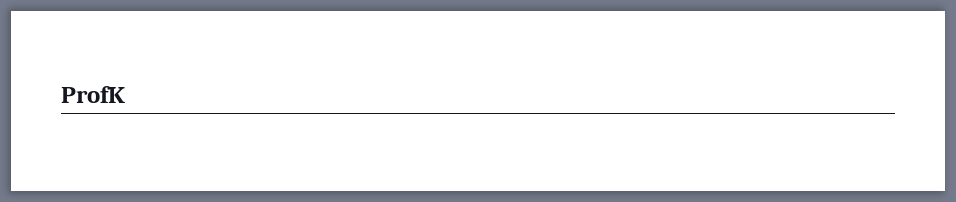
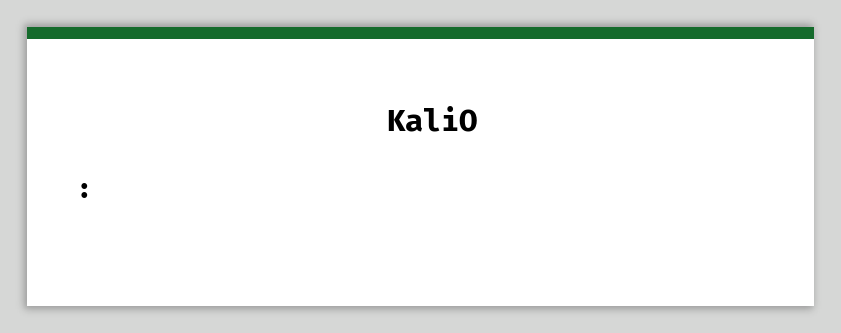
[61,86,125,103] ProfK -> [387,106,477,132] [76,183,93,198] KaliO // :

